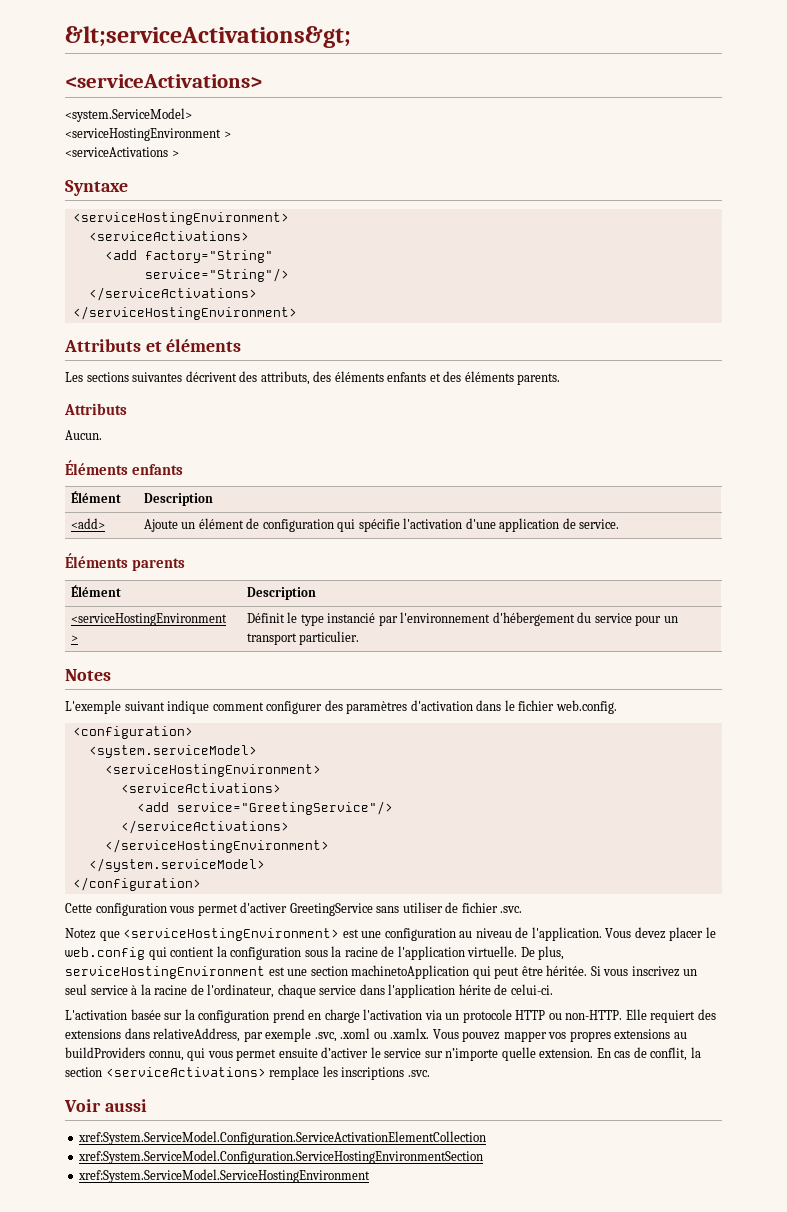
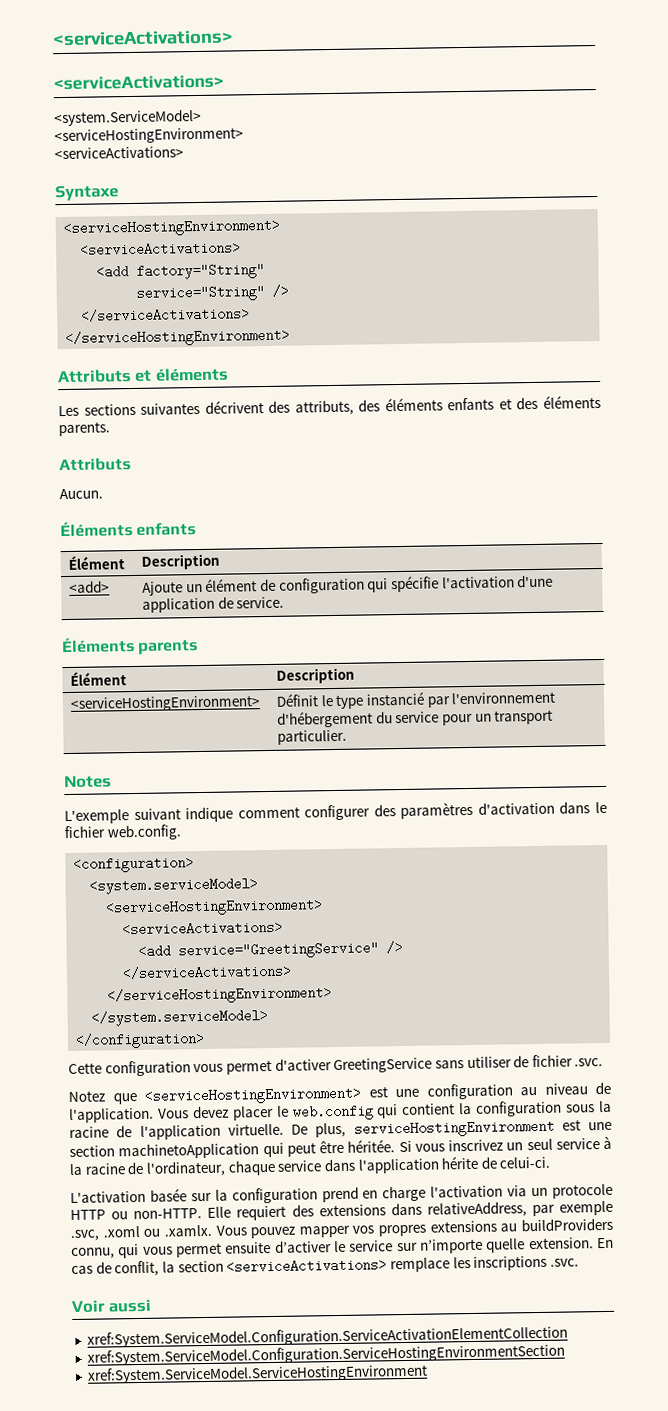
[65,26,351,48] &lt;serviceActivations&gt; -> [52,29,234,47] <serviceActivations>
[65,128,231,141] [65,147,179,157] <serviceHostingEnvironment > // <serviceActivations > -> [54,127,244,145] [54,146,184,160] <serviceHostingEnvironment> // <serviceActivations>
[144,268,289,282] service="String"/> -> [136,284,290,302] service="String" />
[70,613,227,626] [70,635,78,642] <serviceHostingEnvironment > -> [70,695,262,712] <serviceHostingEnvironment>
[176,801,393,815] service="GreetingService"/> -> [178,940,404,960] service="GreetingService" />

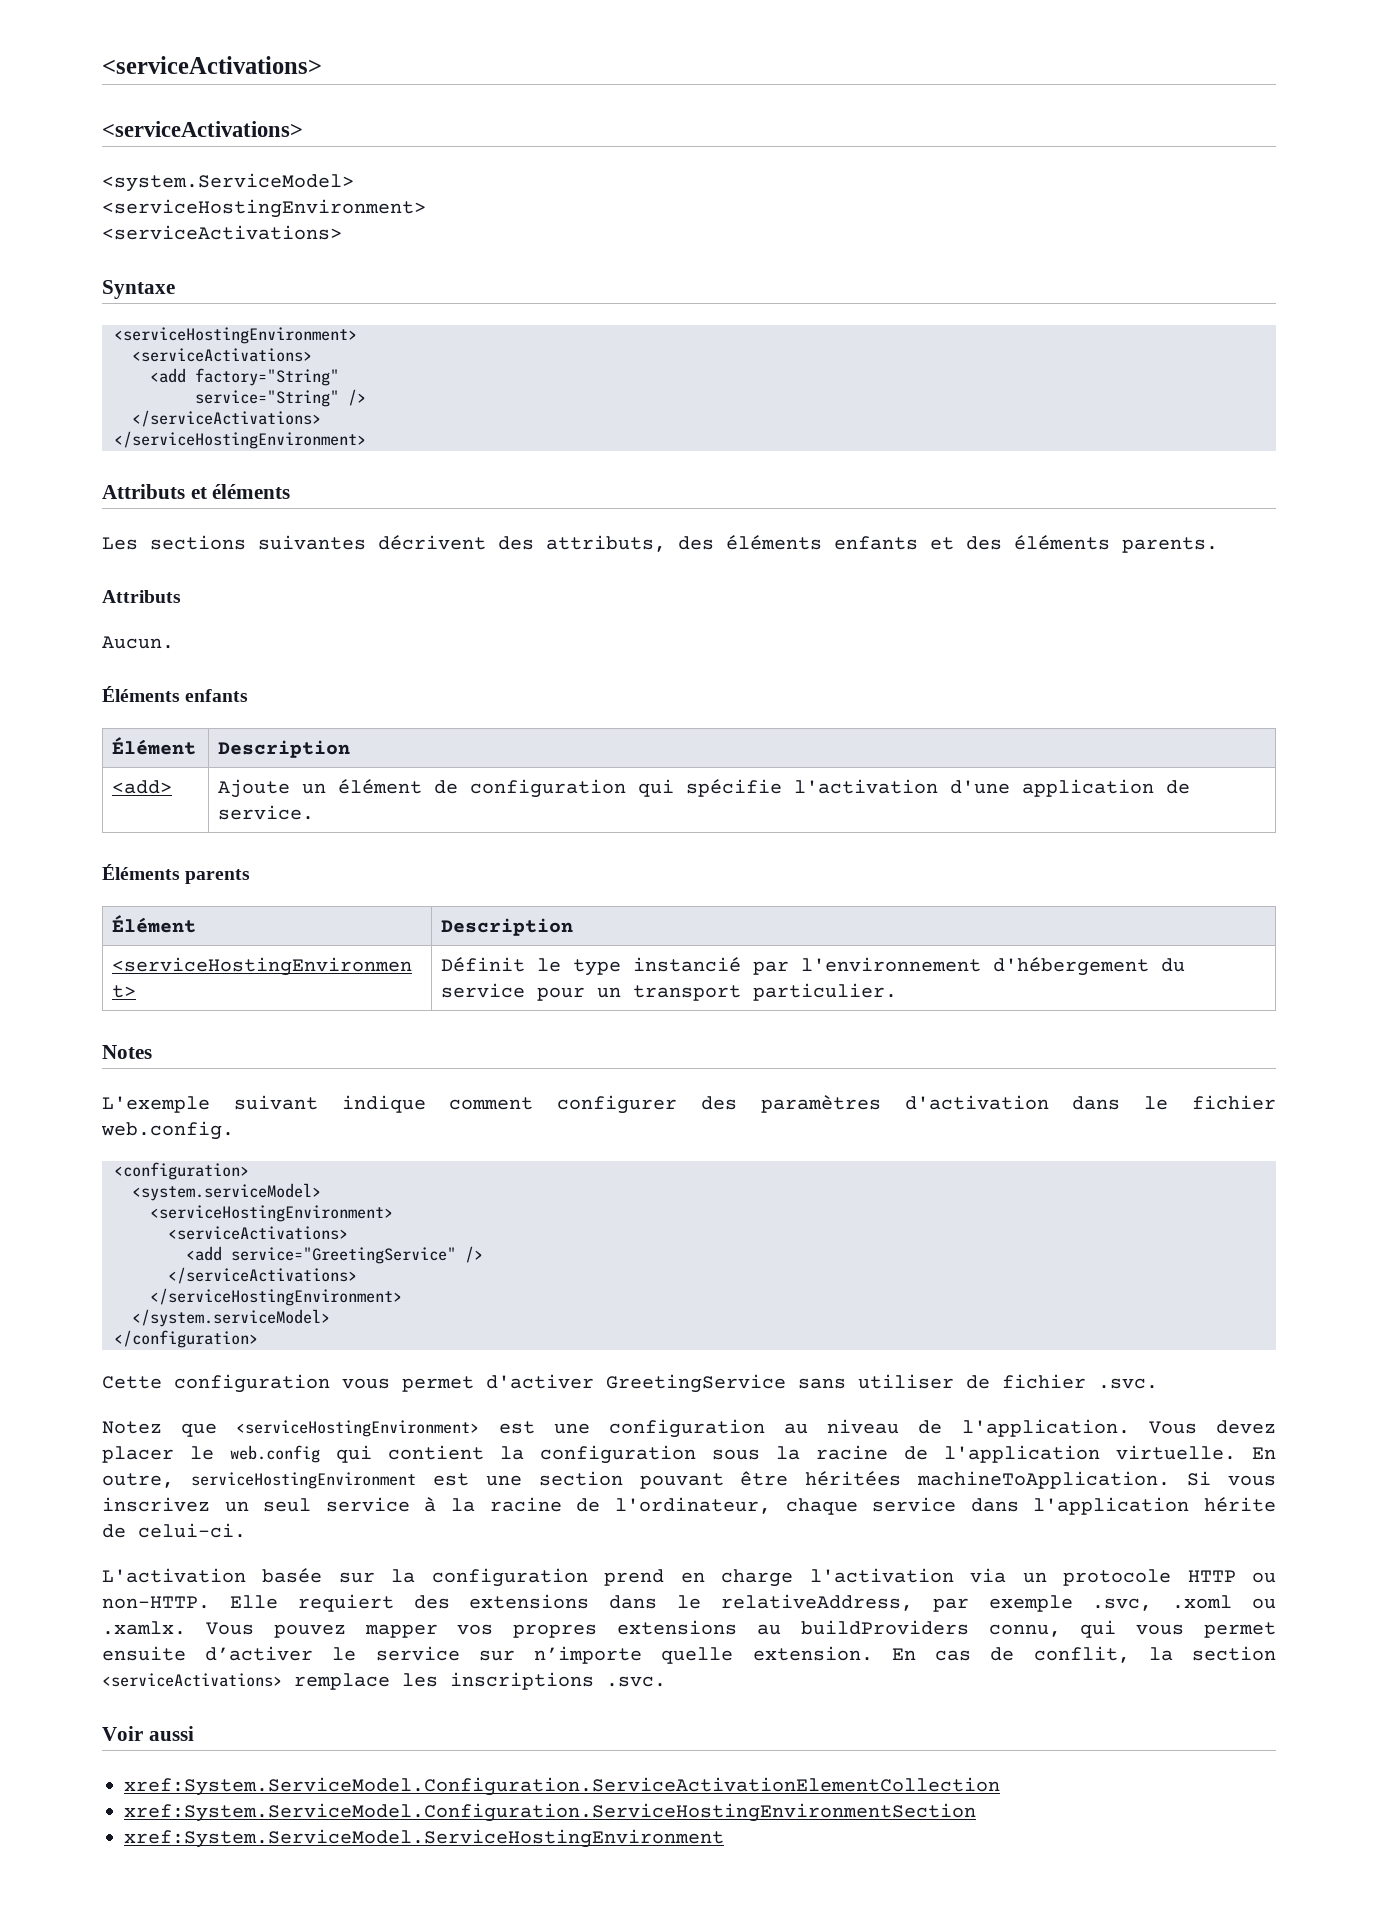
[291,1122,347,1138] De plus, -> [1252,1447,1276,1459] [102,1473,174,1488] En outre,
[118,1139,396,1160] machinetoApplication qui peut être héritée. -> [639,1471,1171,1489] pouvant être héritées machineToApplication.
(422, 1209) none -> [676,1595,701,1609] le

